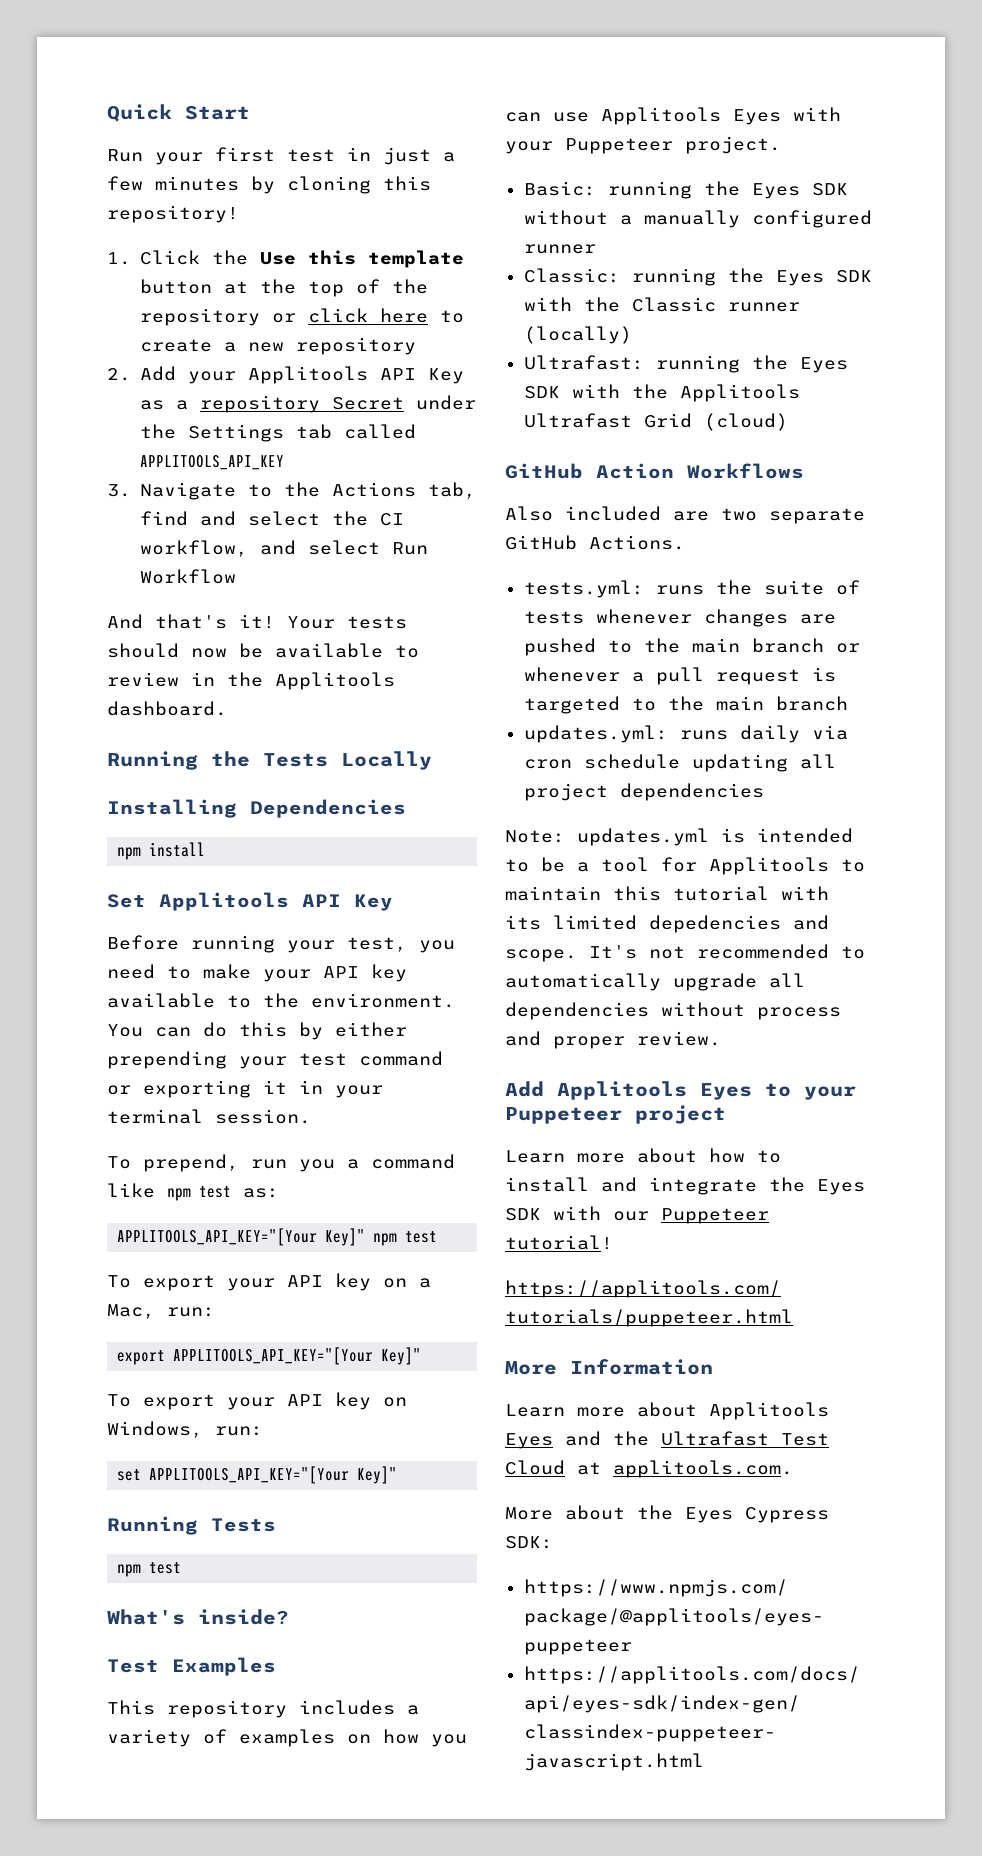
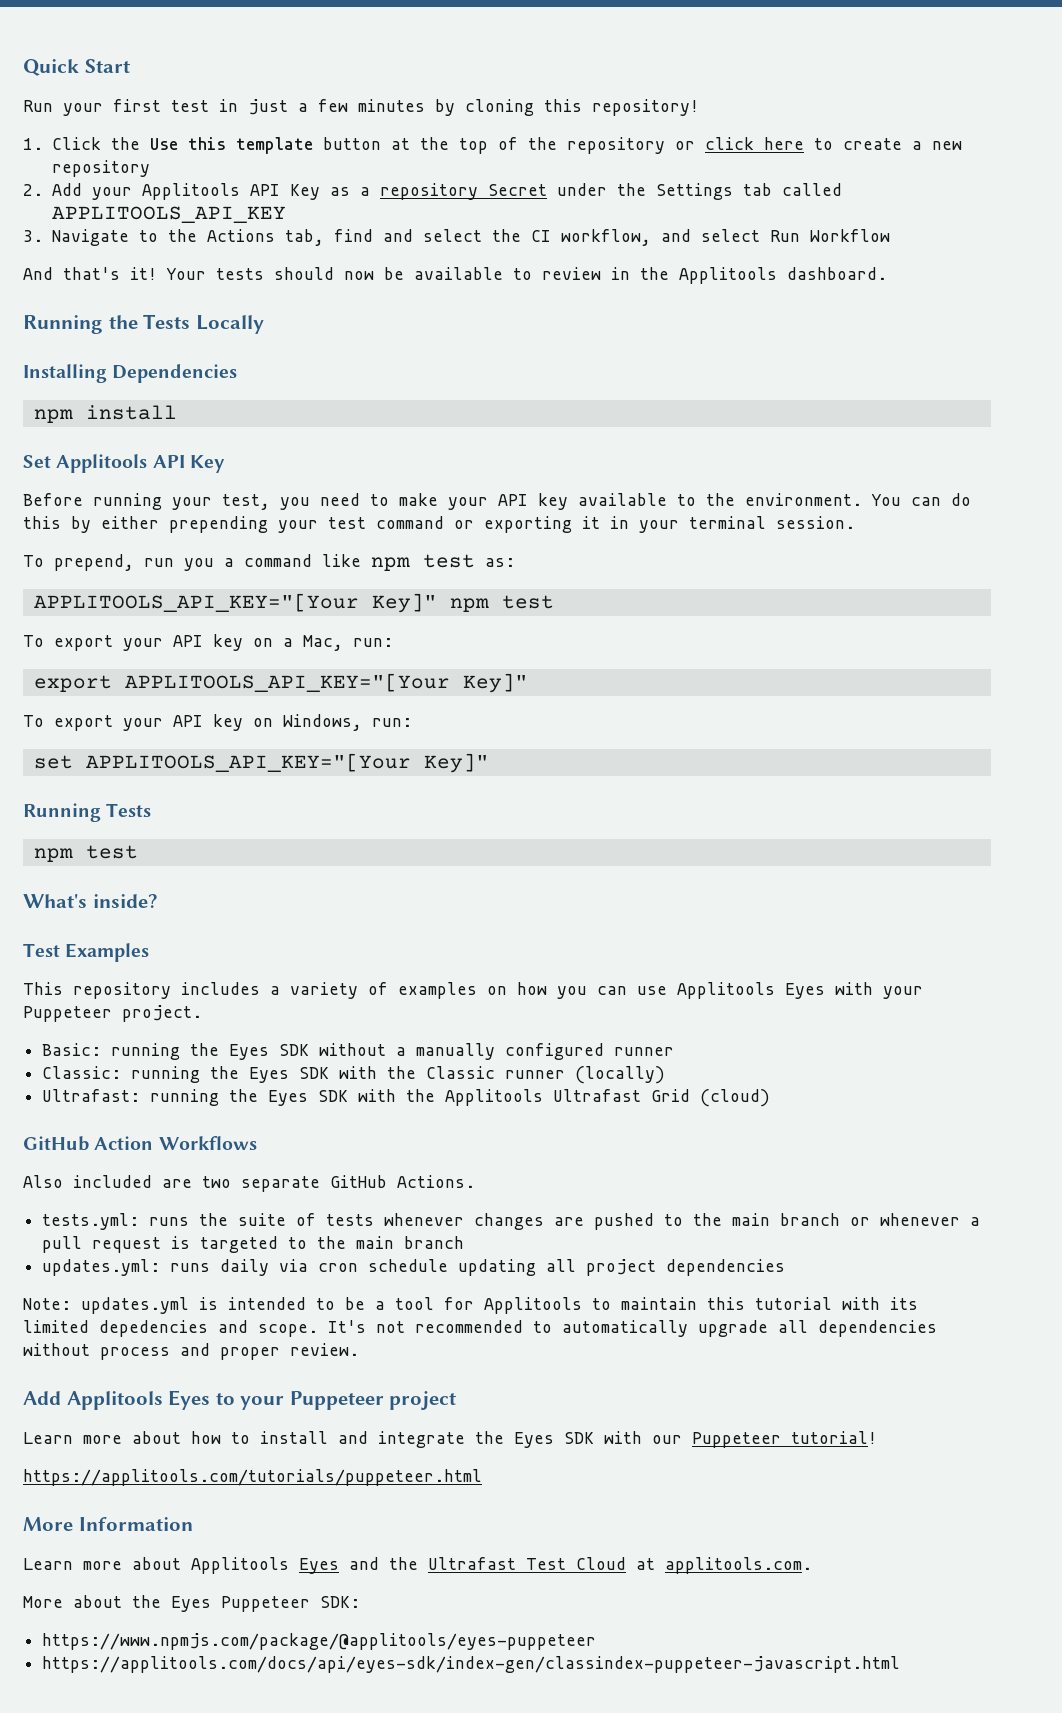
[745,1507,829,1523] Cypress -> [221,1596,310,1612] Puppeteer

